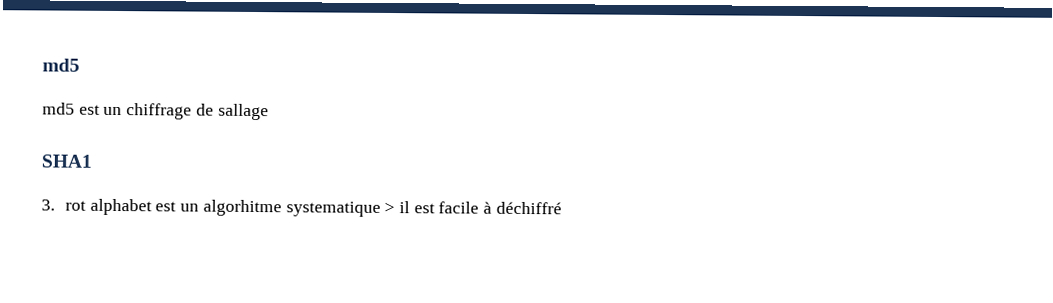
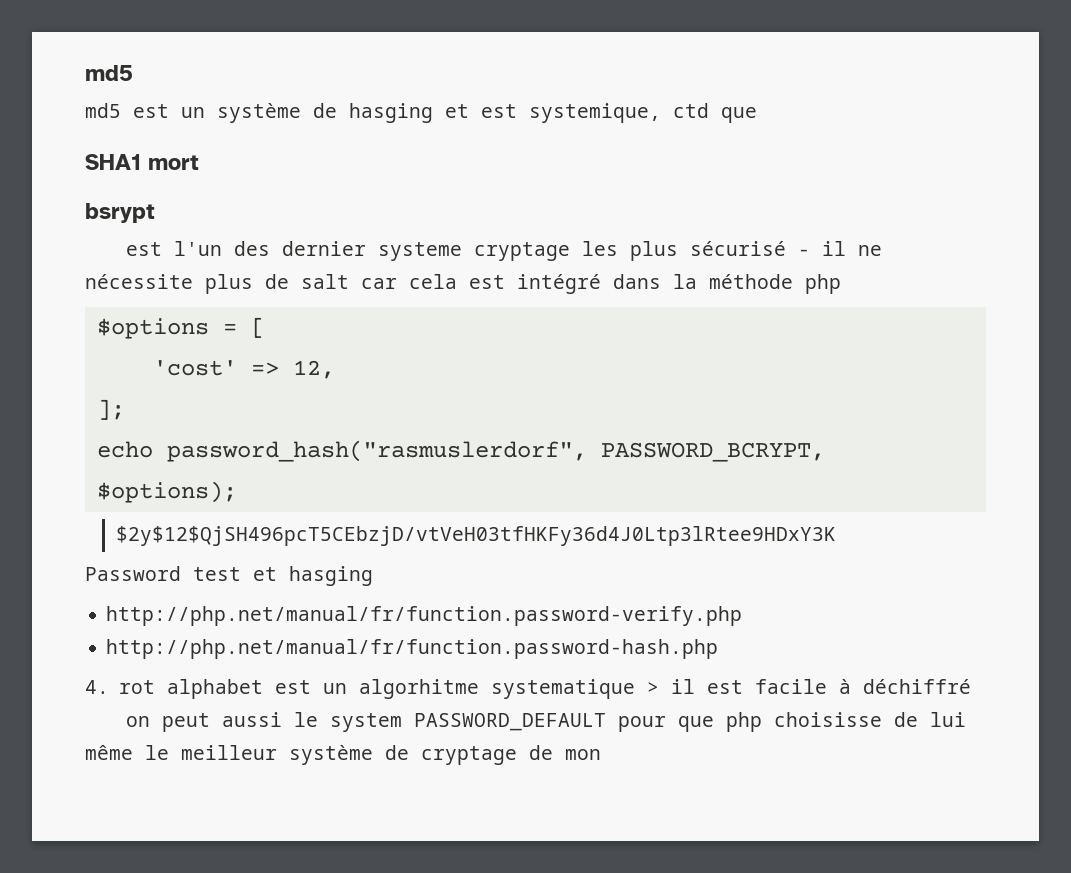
[126,103,269,121] [41,154,92,168] [41,199,55,211] chiffrage de sallage // SHA1 // 3. -> [217,103,757,123] [85,154,199,170] [85,203,155,223] [125,241,882,261] [85,274,841,294] [96,317,265,339] [152,360,335,379] [96,399,125,420] [96,440,825,462] [96,481,237,503] [115,526,836,546] [85,566,373,586] [106,606,743,626] [106,639,719,659] [85,680,109,694] système de hasging et est systemique, ctd que // SHA1 mort // bsrypt // est l'un des dernier systeme cryptage les plus sécurisé - il ne nécessite plus de salt car cela est intégré dans la méthode php // $options = [ // 'cost' => 12, // ]; // echo password_hash("rasmuslerdorf", PASSWORD_BCRYPT, $options); // $2y$12$QjSH496pcT5CEbzjD/vtVeH03tfHKFy36d4J0Ltp3lRtee9HDxY3K // Password test et hasging // http://php.net/manual/fr/function.password-verify.php // http://php.net/manual/fr/function.password-hash.php // 4.
(562, 208) none -> [125,712,966,732] [85,745,601,765] // on peut aussi le system PASSWORD_DEFAULT pour que php choisisse de lui même le meilleur système de cryptage de mon

